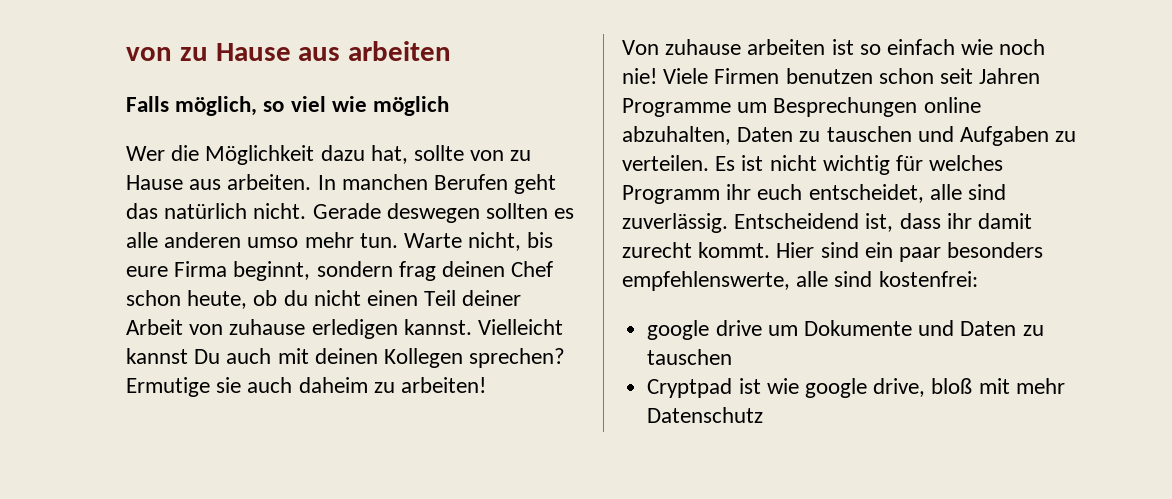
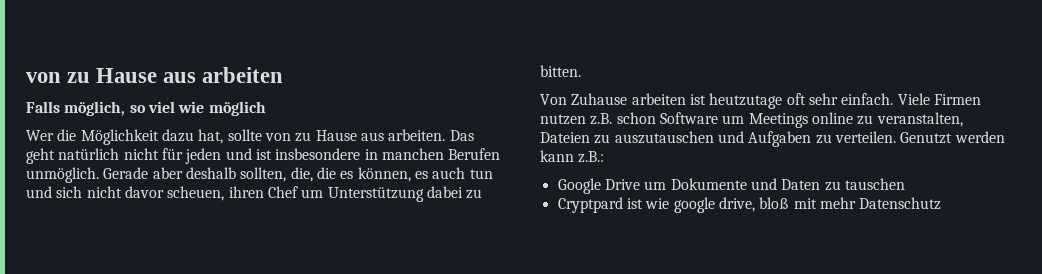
[317,174,557,194] [126,203,575,223] [126,232,554,251] [126,261,554,281] [126,290,522,309] [126,319,564,339] [126,348,566,368] [126,377,487,397] In manchen Berufen geht das natürlich nicht. Gerade deswegen sollten es alle anderen umso mehr tun. Warte nicht, bis eure Firma beginnt, sondern frag deinen Chef schon heute, ob du nicht einen Teil deiner Arbeit von zuhause erledigen kannst. Vielleicht kannst Du auch mit deinen Kollegen sprechen? Ermutige sie auch daheim zu arbeiten! -> [449,130,474,141] [26,148,501,164] [26,167,493,183] [26,186,483,202] [540,65,581,77] Das geht natürlich nicht für jeden und ist insbesondere in manchen Berufen unmöglich. Gerade aber deshalb sollten, die, die es können, es auch tun und sich nicht davor scheuen, ihren Chef um Unterstützung dabei zu bitten.
[665,39,742,55] zuhause -> [571,93,628,105] Zuhause
[859,39,1046,55] [622,68,1041,84] [622,97,981,117] [622,126,1077,146] [622,155,1004,175] [622,184,1007,204] [622,213,1033,233] [622,242,1044,262] [622,271,978,291] [647,320,762,340] so einfach wie noch nie! Viele Firmen benutzen schon seit Jahren Programme um Besprechungen online abzuhalten, Daten zu tauschen und Aufgaben zu verteilen. Es ist nicht wichtig für welches Programm ihr euch entscheidet, alle sind zuverlässig. Entscheidend ist, dass ihr damit zurecht kommt. Hier sind ein paar besonders empfehlenswerte, alle sind kostenfrei: // google drive -> [709,93,981,109] [540,112,963,128] [540,131,1005,147] [540,150,605,163] [557,178,640,194] heutzutage oft sehr einfach. Viele Firmen nutzen z.B. schon Software um Meetings online zu veranstalten, Dateien zu auszutauschen und Aufgaben zu verteilen. Genutzt werden kann z.B.: // Google Drive
[647,378,733,398] Cryptpad -> [557,197,623,213] Cryptpard

